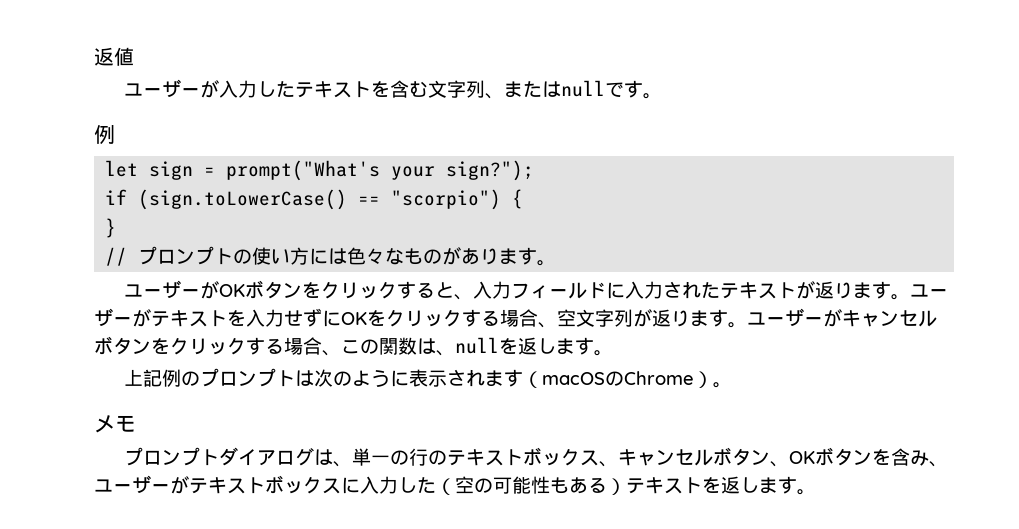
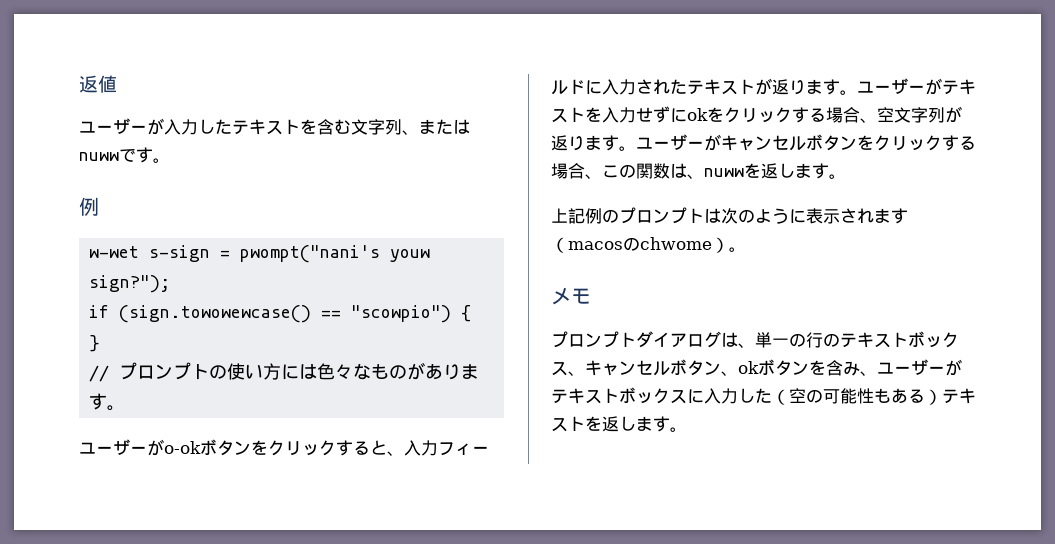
[561,80,606,97] null -> [79,152,119,161] nuww
[105,160,436,181] let sign = prompt("What's your -> [89,245,431,263] w-wet s-sign = pwompt("nani's youw
[138,189,502,210] (sign.toLowerCase() == "scorpio") -> [119,305,452,323] (sign.towowewcase() == "scowpio")
[219,284,246,297] OK -> [164,441,201,454] o-ok
[341,312,367,325] OK -> [687,108,708,121] ok
[455,337,499,354] null -> [704,168,744,177] nuww
[542,371,695,386] macOSのChrome -> [568,237,712,251] macosのchwome
[789,451,816,464] OK -> [738,361,759,374] ok

